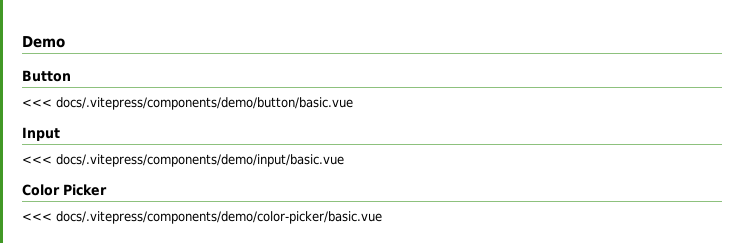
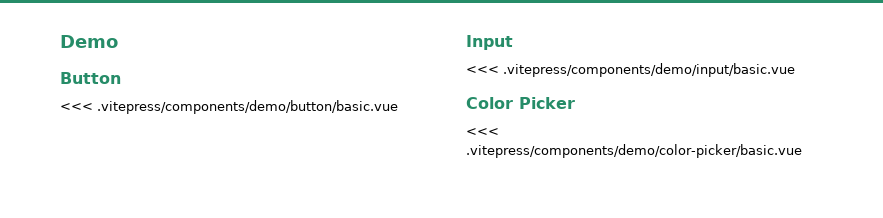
[56,97,353,110] docs/.vitepress/components/demo/button/basic.vue -> [97,100,398,114] .vitepress/components/demo/button/basic.vue
[56,154,344,167] docs/.vitepress/components/demo/input/basic.vue -> [503,63,795,77] .vitepress/components/demo/input/basic.vue
[56,211,382,224] docs/.vitepress/components/demo/color-picker/basic.vue -> [466,144,802,158] .vitepress/components/demo/color-picker/basic.vue

